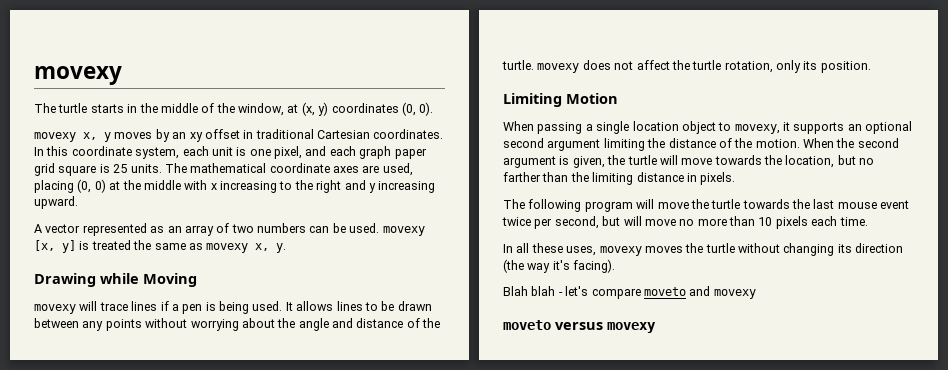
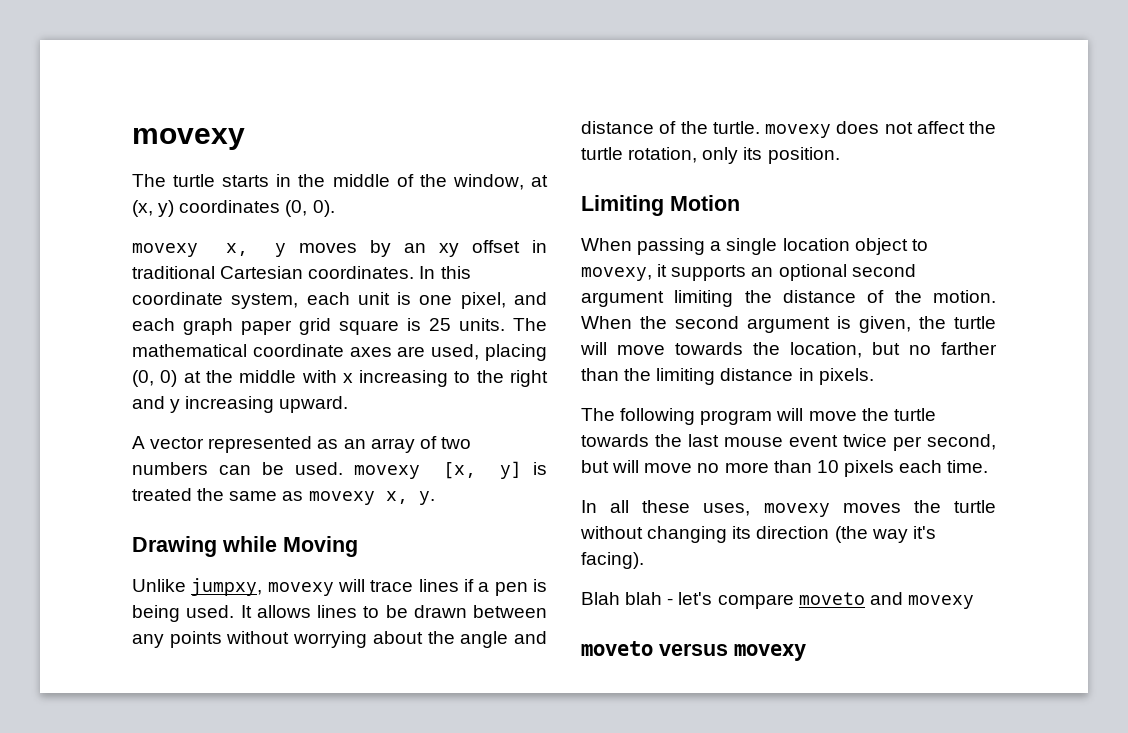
(197, 280) none -> [132,578,263,596] Unlike jumpxy,

